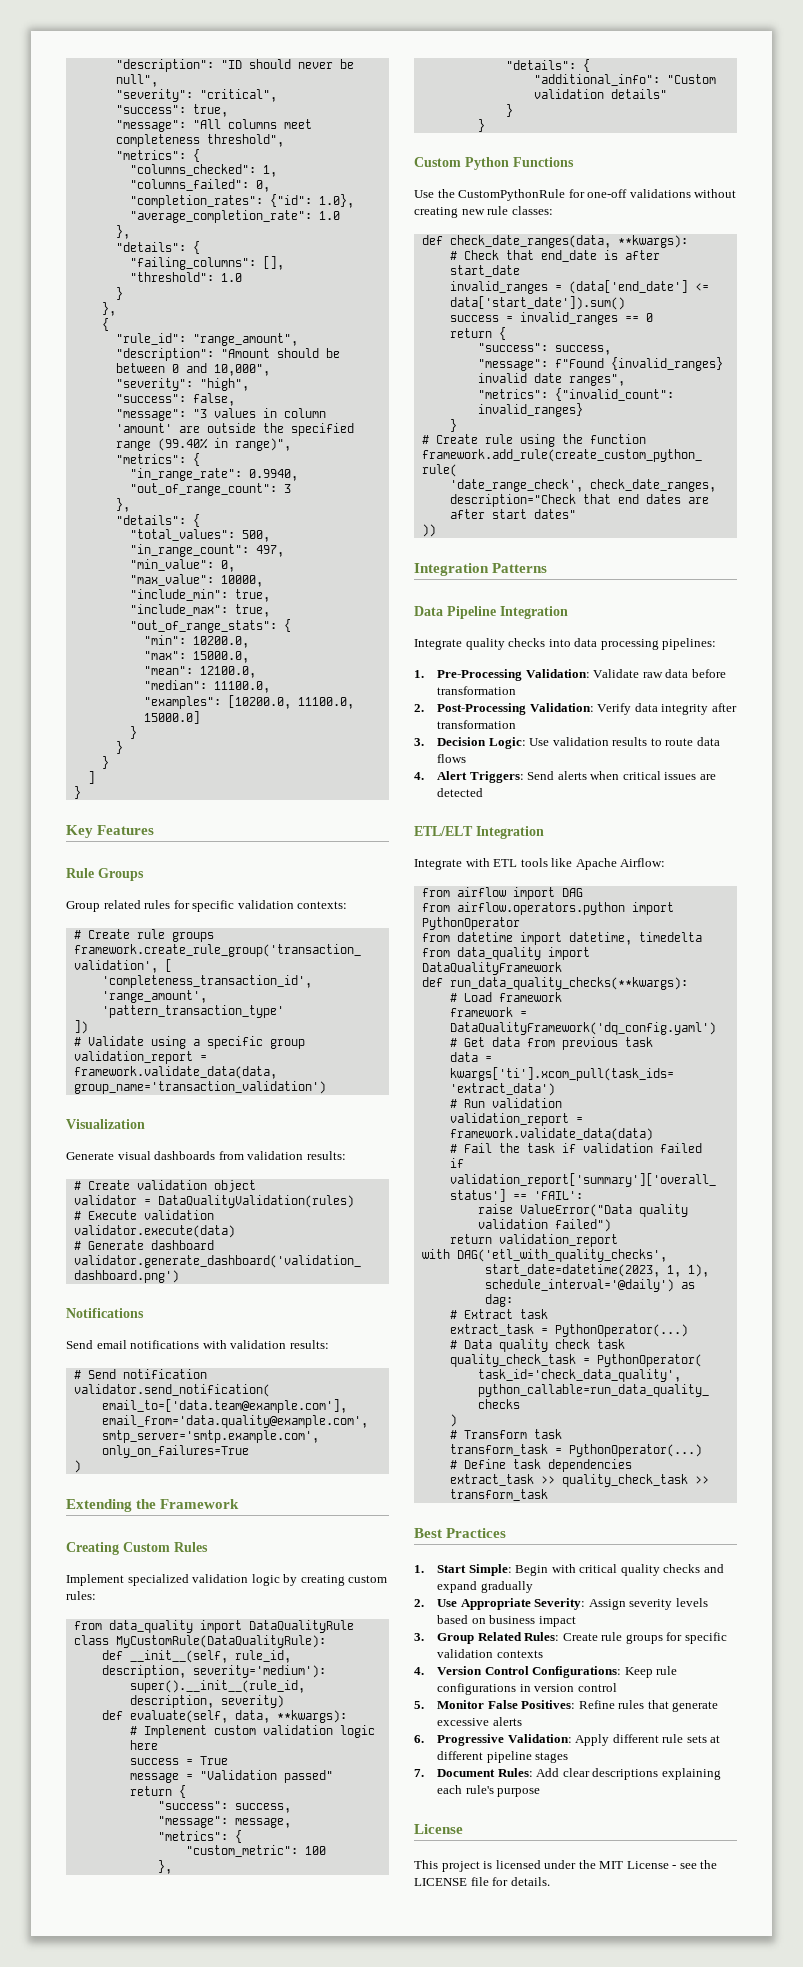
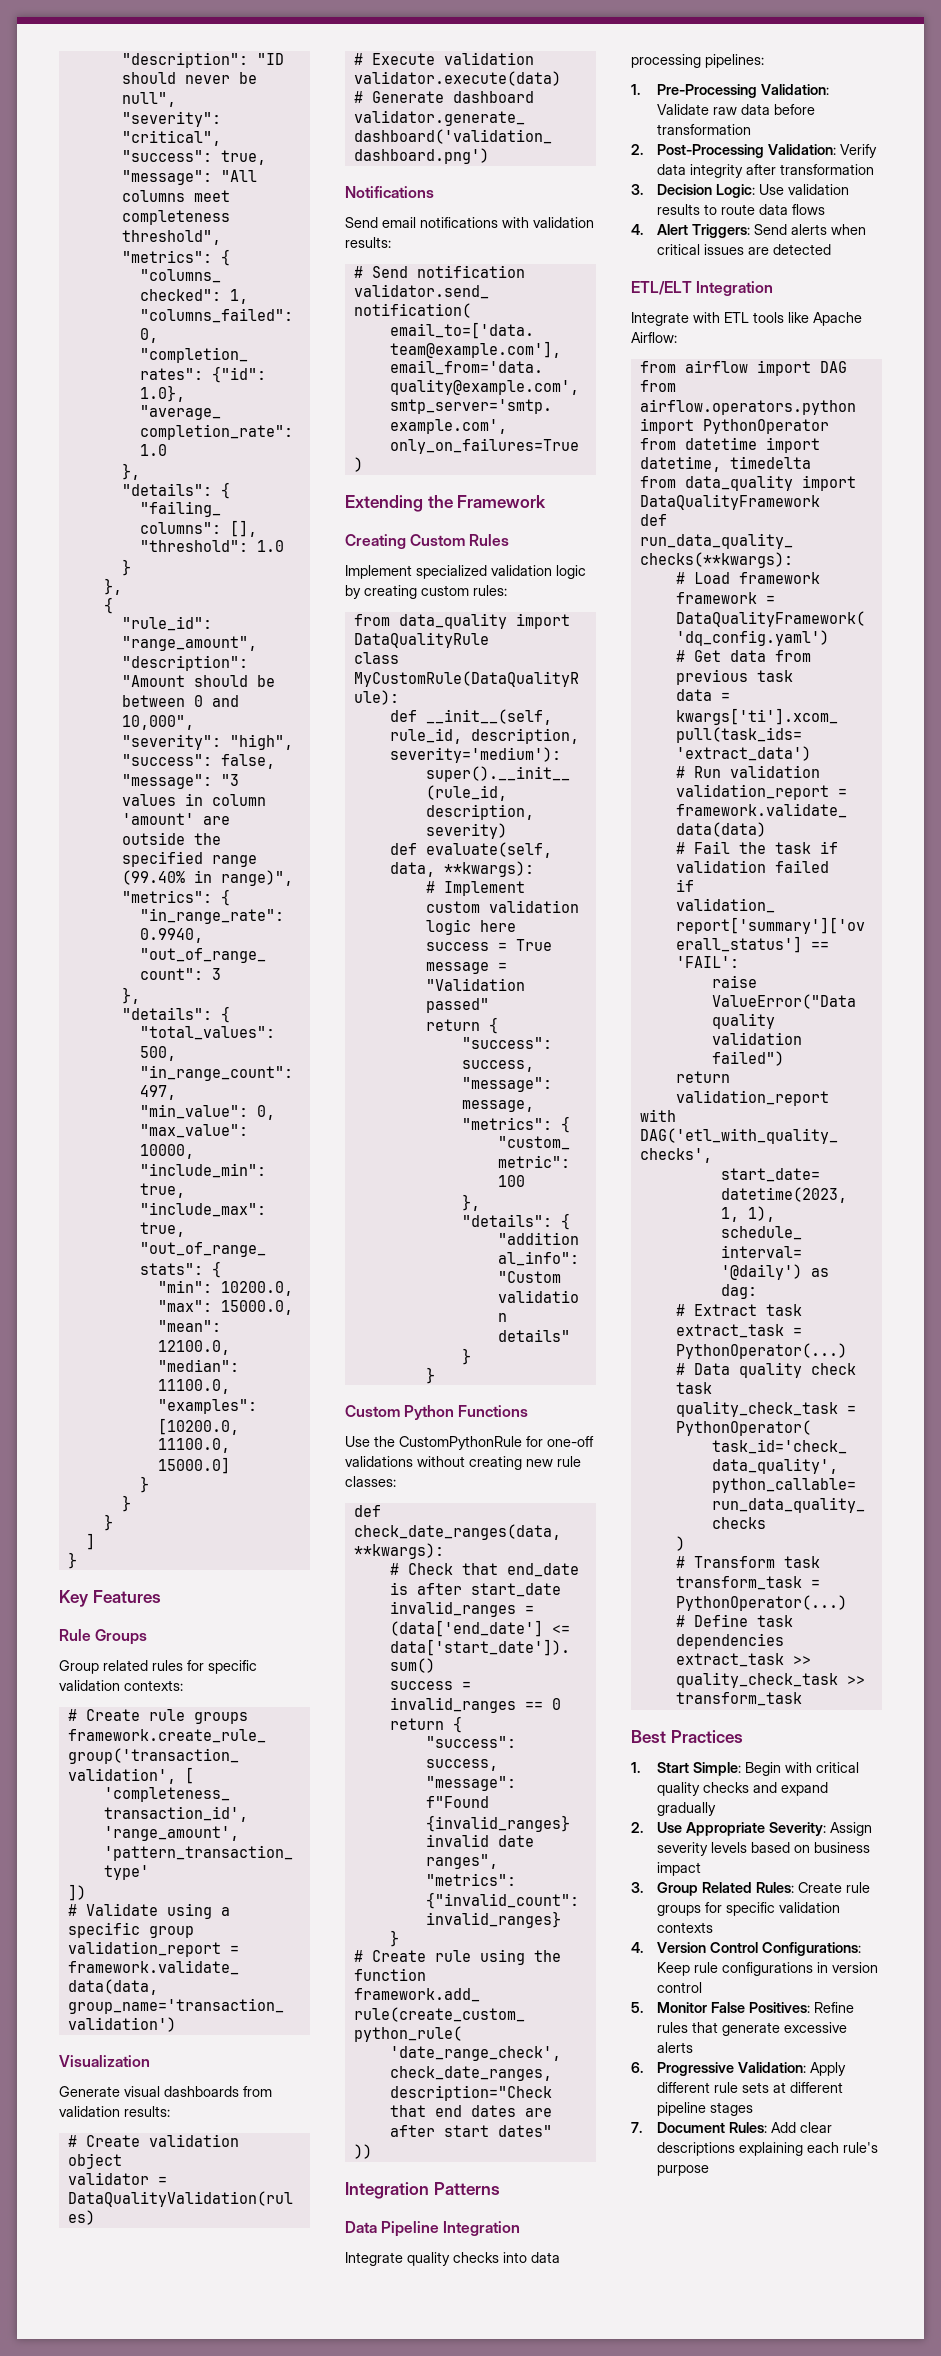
[414,1824,463,1834] [414,1860,718,1872] [414,1877,550,1886] // License // This project is licensed under the MIT License - see the LICENSE file for details. -> (709, 2170) none

